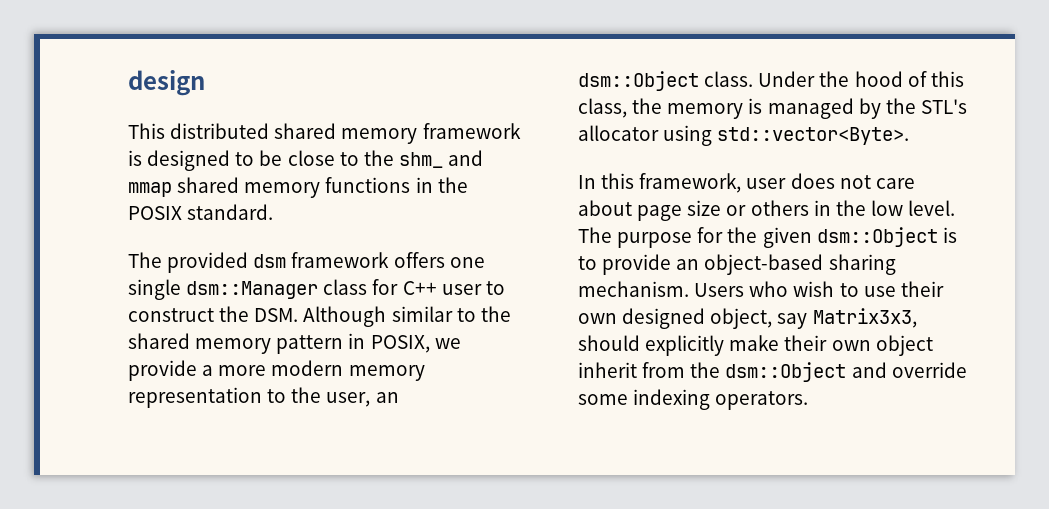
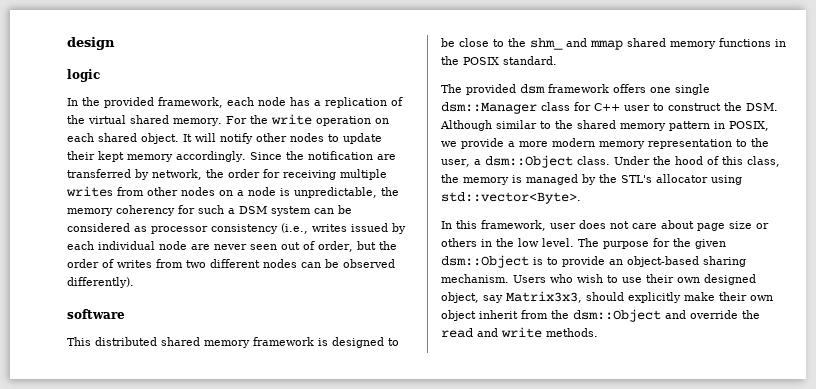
(205, 83) none -> [67,69,100,82] [67,97,403,108] [67,114,389,126] [67,133,382,144] [67,151,396,162] [67,169,387,180] [66,186,399,198] [67,205,352,216] [67,223,406,234] [67,241,397,252] [67,259,395,268] [67,277,134,288] [67,309,125,319] // logic // In the provided framework, each node has a replication of the virtual shared memory. For the write operation on each shared object. It will notify other nodes to update their kept memory accordingly. Since the notification are transferred by network, the order for receiving multiple writes from other nodes on a node is unpredictable, the memory coherency for such a DSM system can be considered as processor consistency (i.e., writes issued by each individual node are never seen out of order, but the order of writes from two different nodes can be observed differently). // software
[375,392,399,403] an -> [473,159,481,165] a
[578,389,809,410] some indexing operators. -> [742,310,760,319] [441,327,598,338] the read and write methods.

